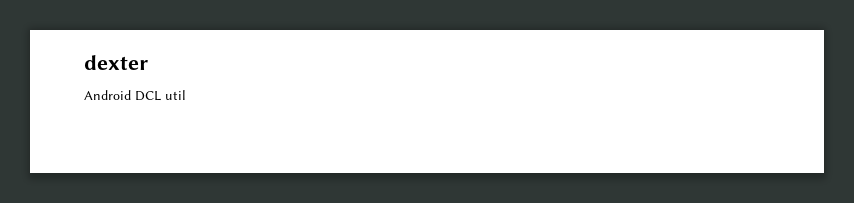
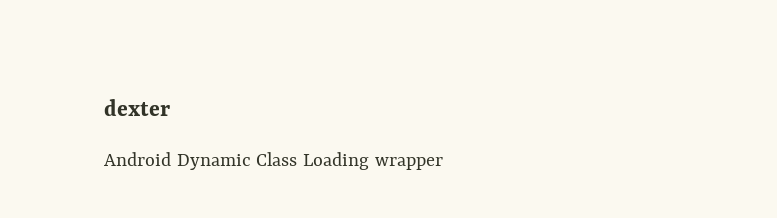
[135,90,186,101] DCL util -> [176,152,443,170] Dynamic Class Loading wrapper

